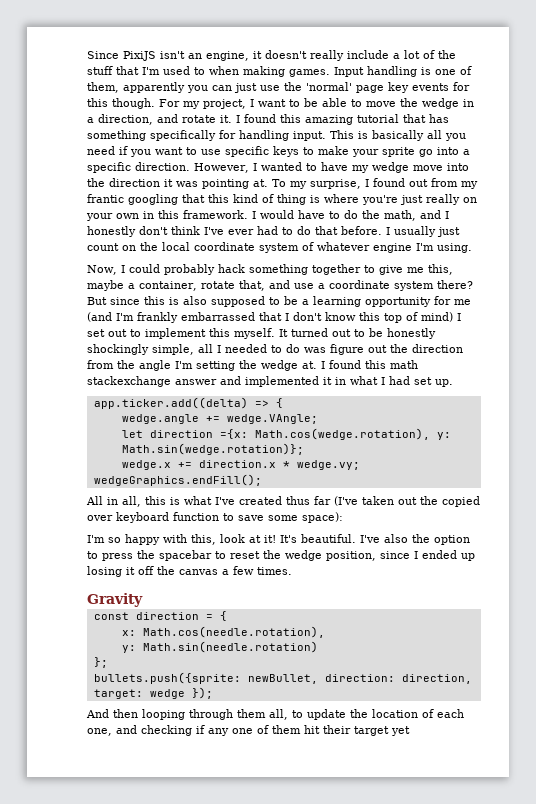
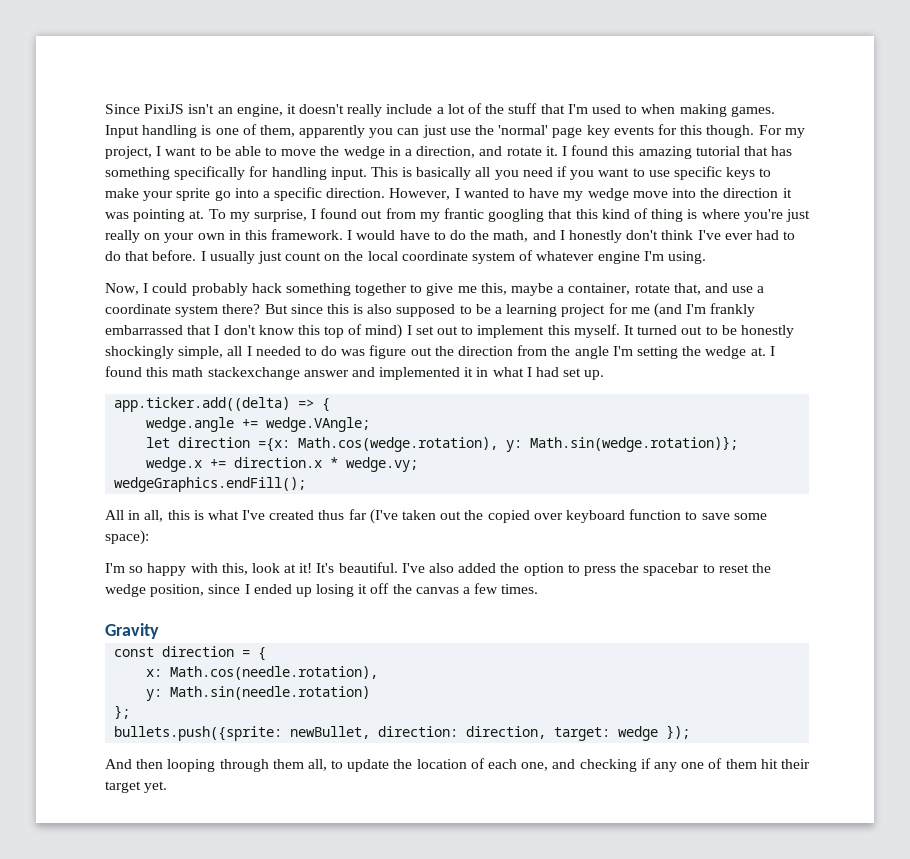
[365,297,431,307] opportunity -> [561,304,606,317] project
(408, 538) none -> [458,563,497,573] added
[391,726,410,736] yet -> [144,781,168,793] yet.

